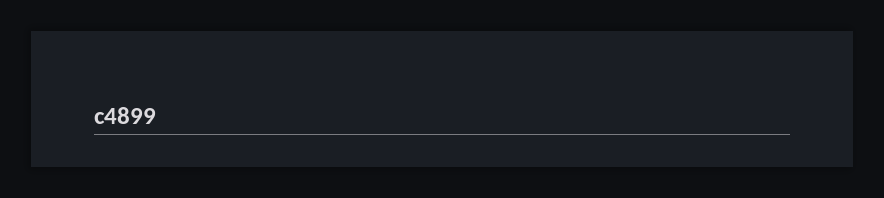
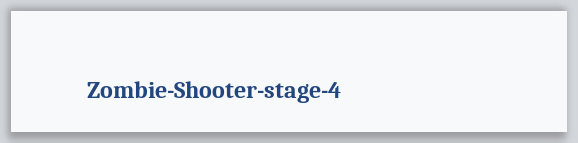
[94,107,156,124] c4899 -> [87,81,341,103] Zombie-Shooter-stage-4

